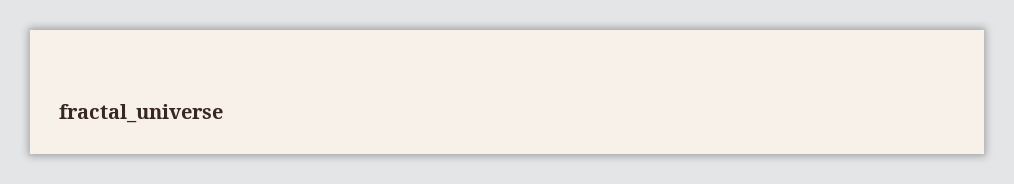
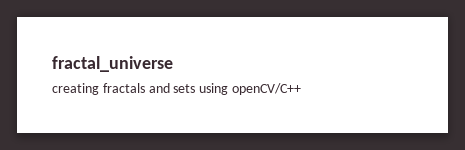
(223, 113) none -> [52,83,301,95] // creating fractals and sets using openCV/C++

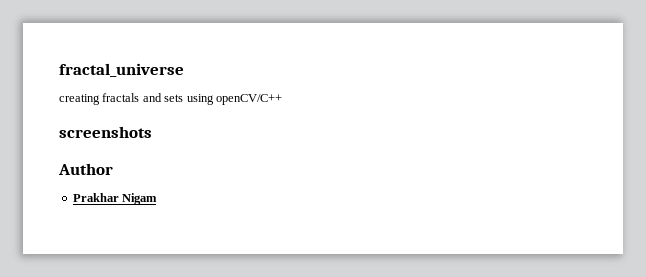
(301, 89) none -> [59,126,152,138] [58,163,113,175] [72,193,158,205] // screenshots // Author // Prakhar Nigam

